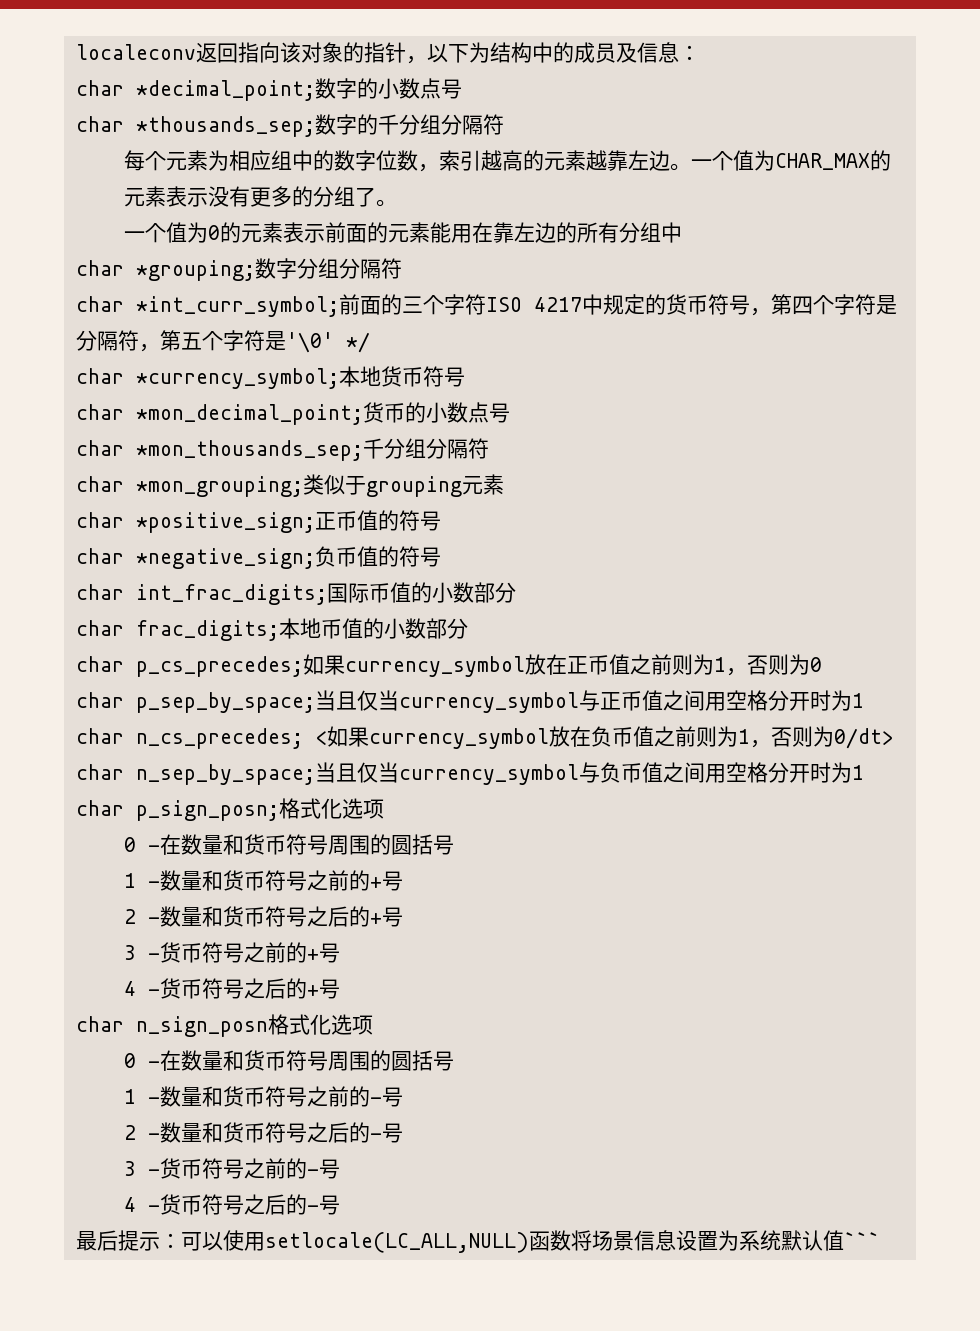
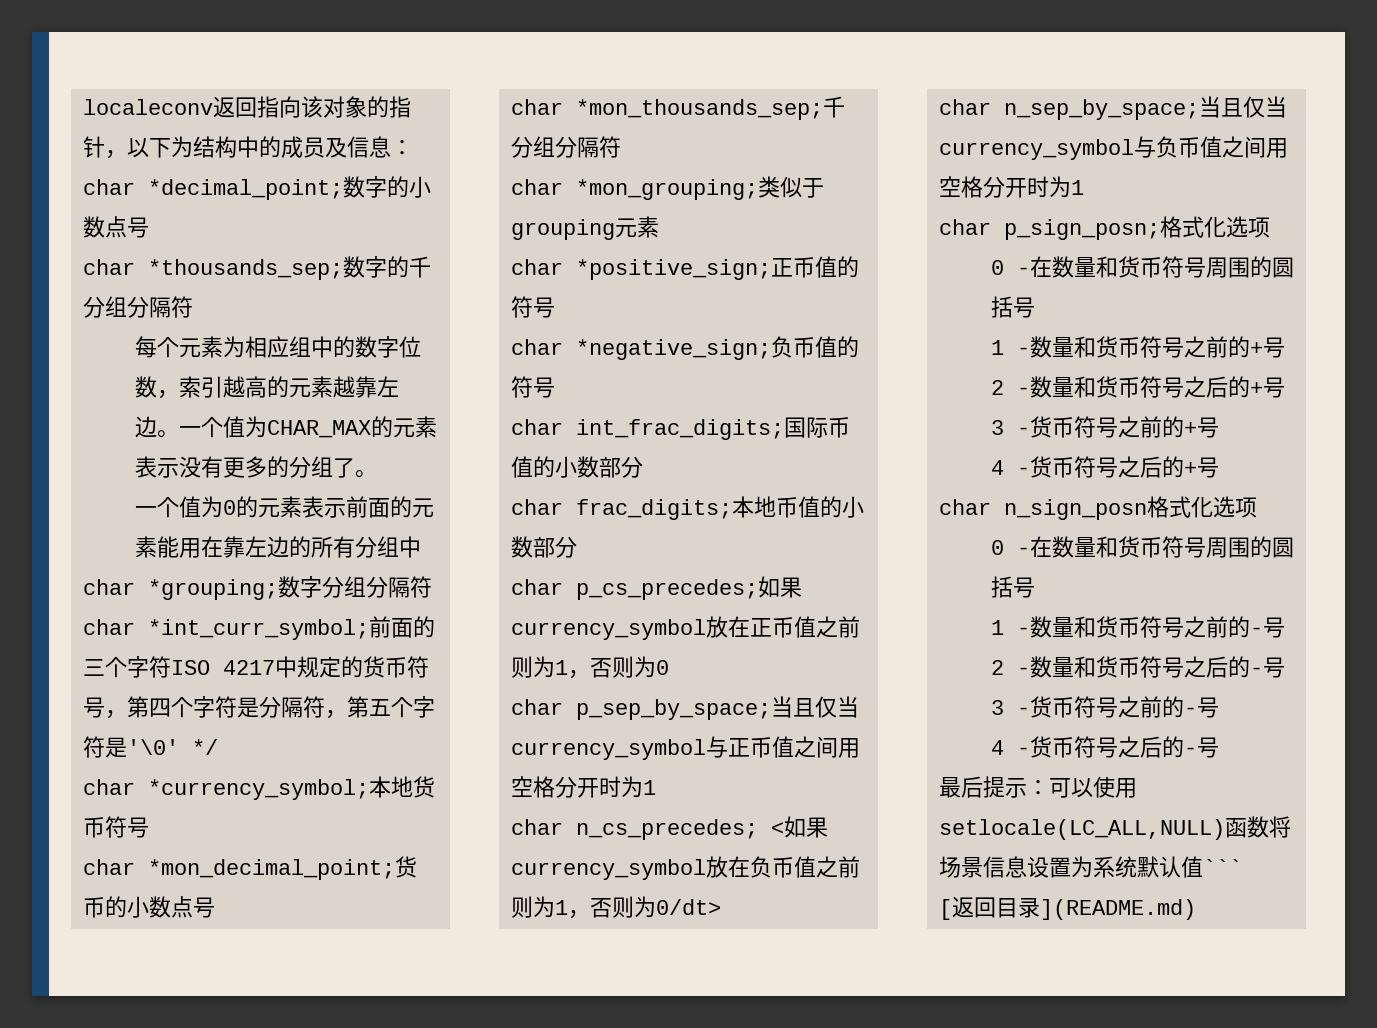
(880, 1240) none -> [939,896,1196,920] // [返回目录](README.md)

